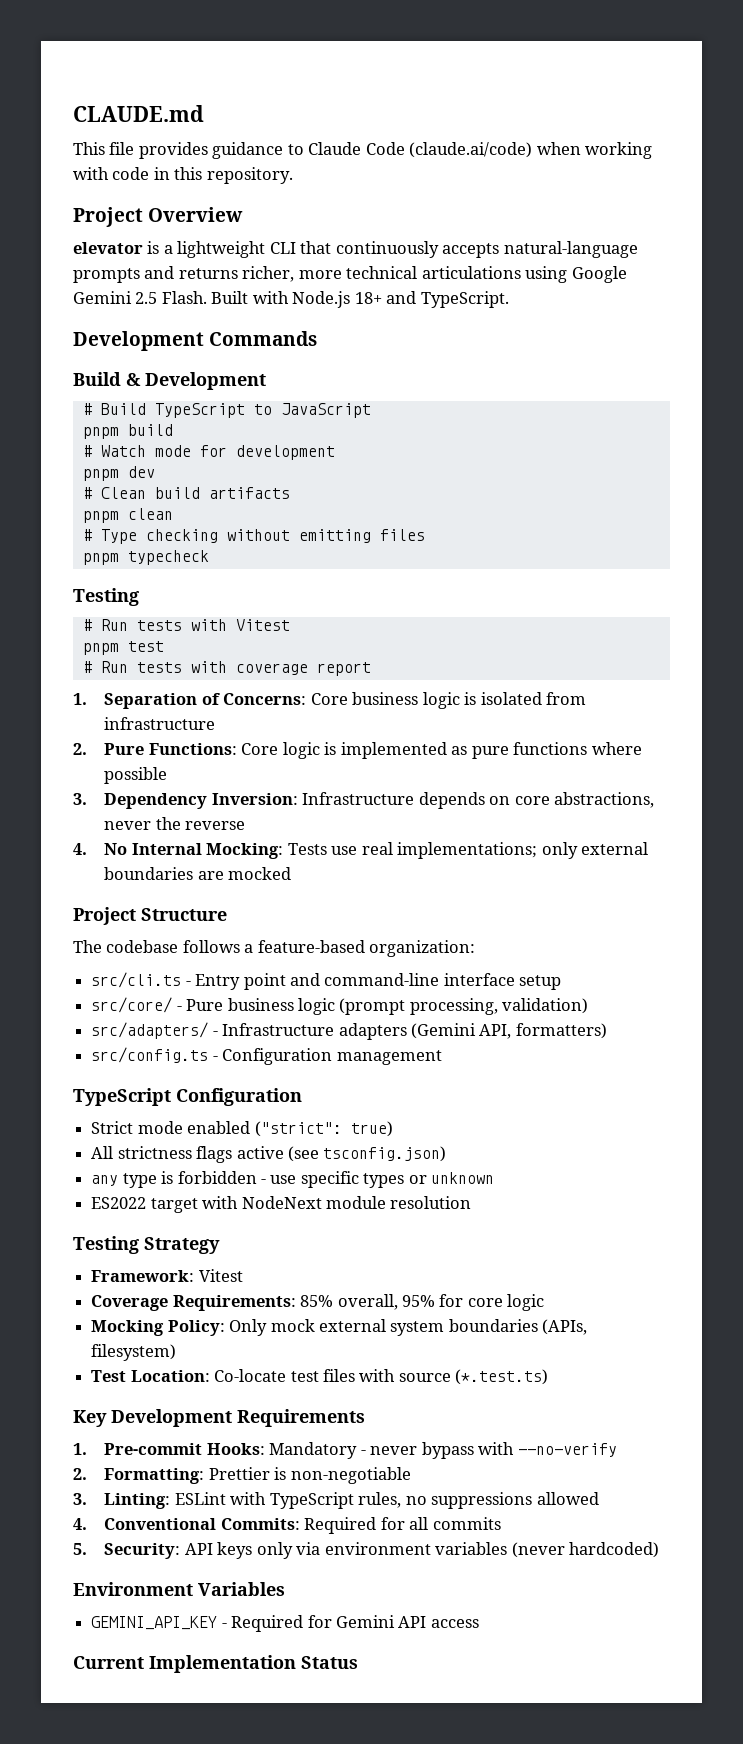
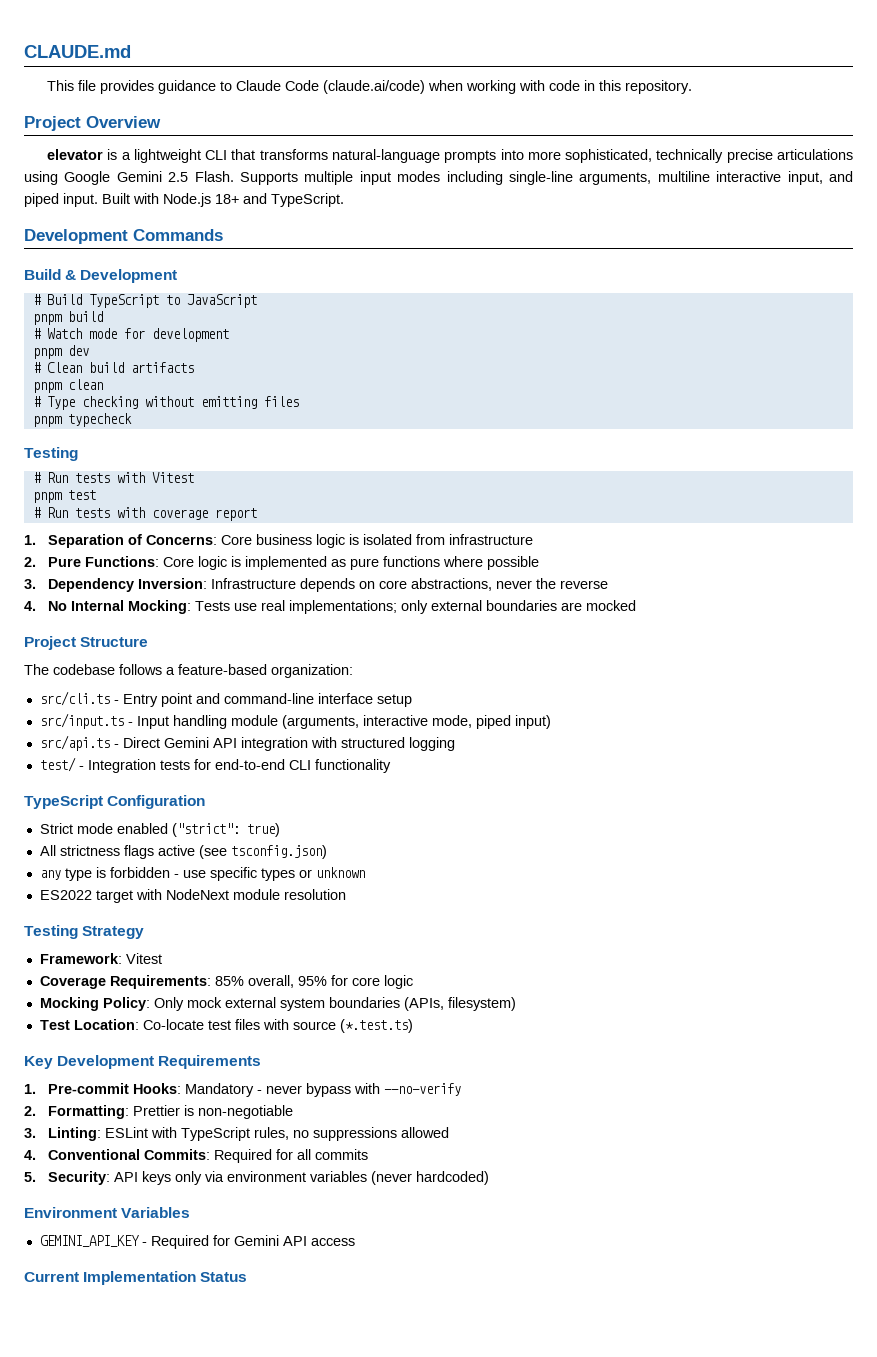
[335,241,638,258] [73,266,418,283] continuously accepts natural-language prompts and returns richer, more technical -> [259,149,773,163] transforms natural-language prompts into more sophisticated, technically precise
(207, 297) none -> [240,171,853,185] [24,193,98,207] Supports multiple input modes including single-line arguments, multiline interactive input, and piped input.
[91,997,589,1015] [91,1022,607,1040] [91,1047,442,1065] src/core/ - Pure business logic (prompt processing, validation) // src/adapters/ - Infrastructure adapters (Gemini API, formatters) // src/config.ts - Configuration management -> [39,713,551,729] [39,735,455,751] [39,757,391,773] src/input.ts - Input handling module (arguments, interactive mode, piped input) // src/api.ts - Direct Gemini API integration with structured logging // test/ - Integration tests for end-to-end CLI functionality

